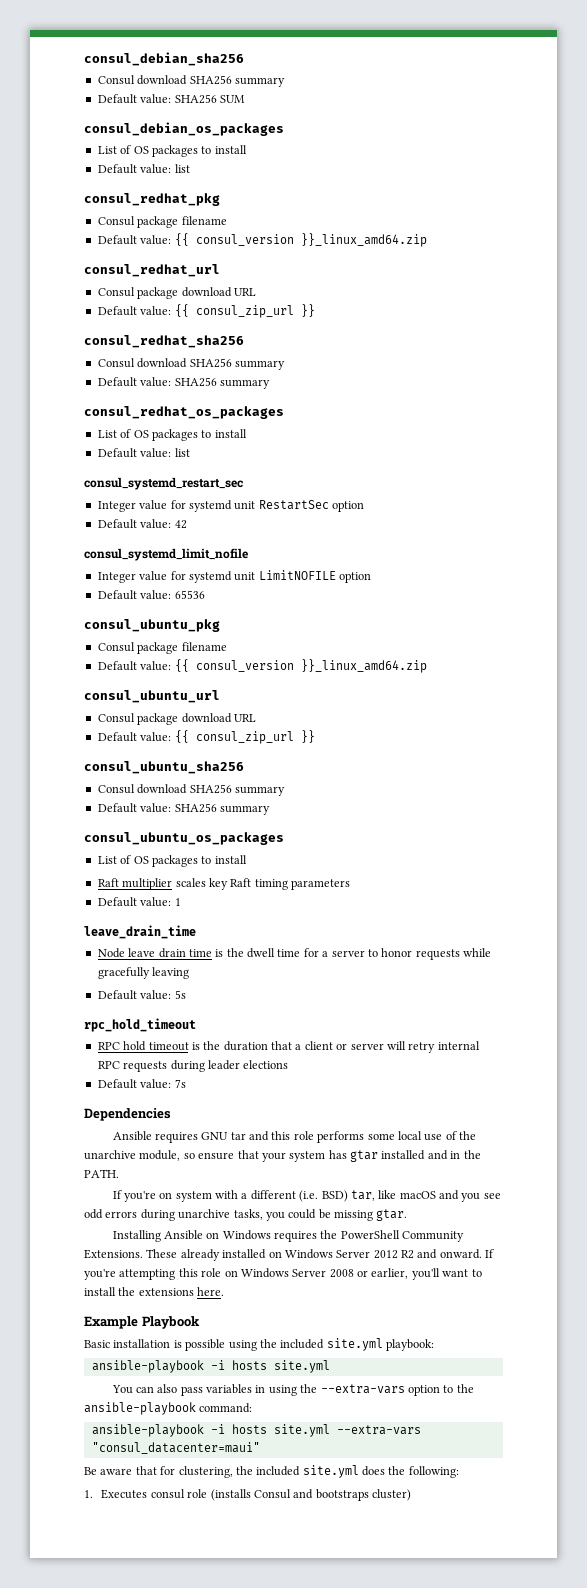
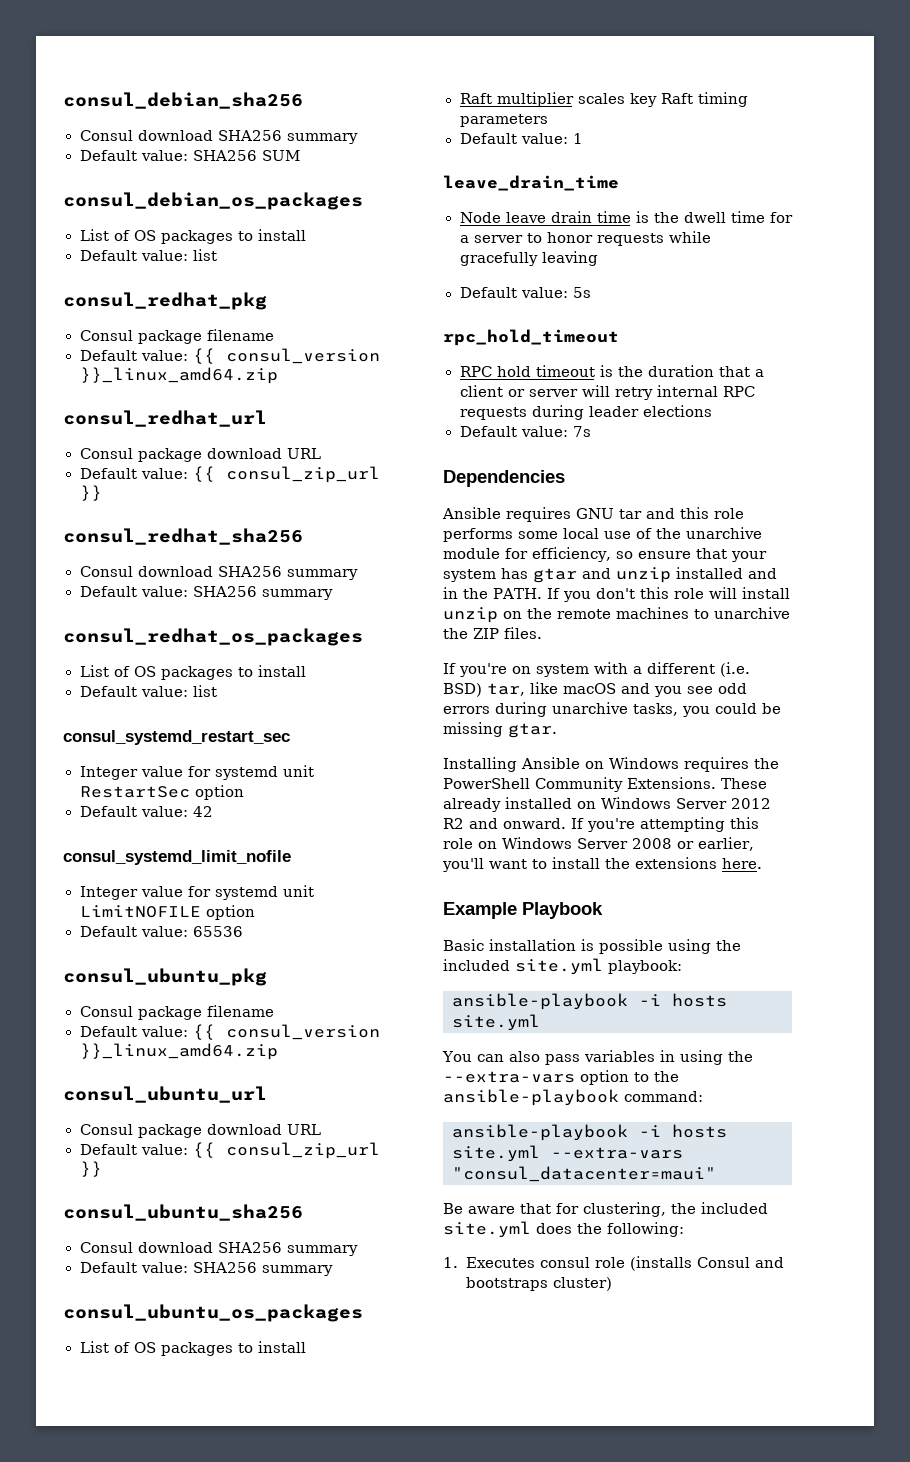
[139,1150,181,1161] module, -> [443,547,611,562] module for efficiency,
(378, 1156) none -> [582,567,671,583] and unzip
(119, 1173) none -> [546,587,790,602] [443,607,790,623] [443,627,542,639] If you don't this role will install unzip on the remote machines to unarchive the ZIP files.

